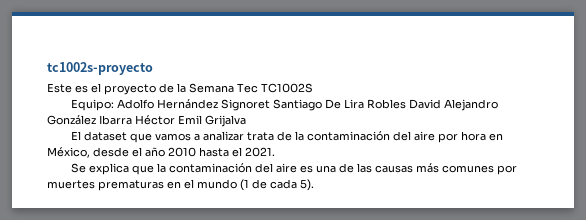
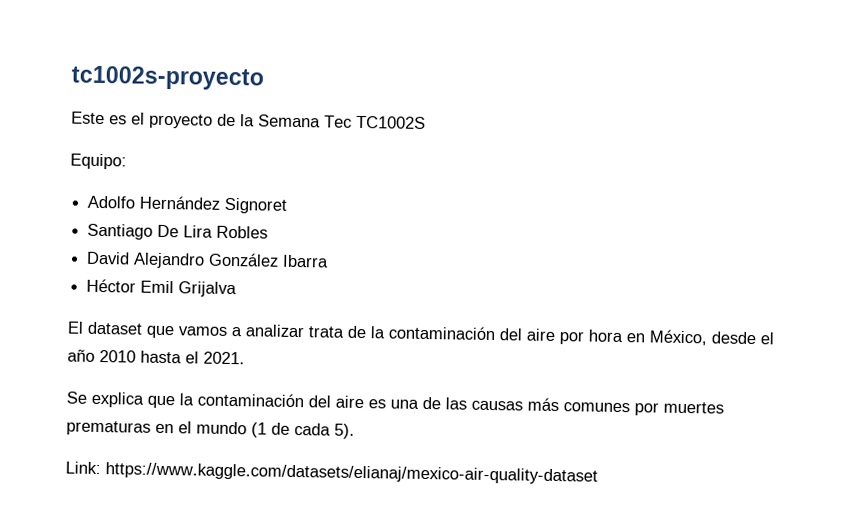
(114, 105) none -> (127, 161) //
(270, 105) none -> (288, 205) //
(406, 104) none -> (269, 232) //
(132, 120) none -> (330, 261) //
(314, 185) none -> [65,461,598,485] // Link: https://www.kaggle.com/datasets/elianaj/mexico-air-quality-dataset

